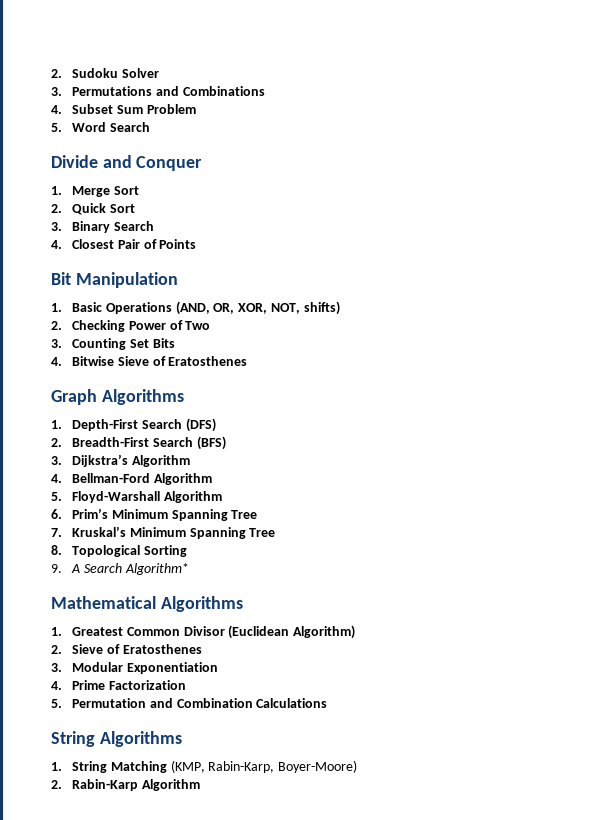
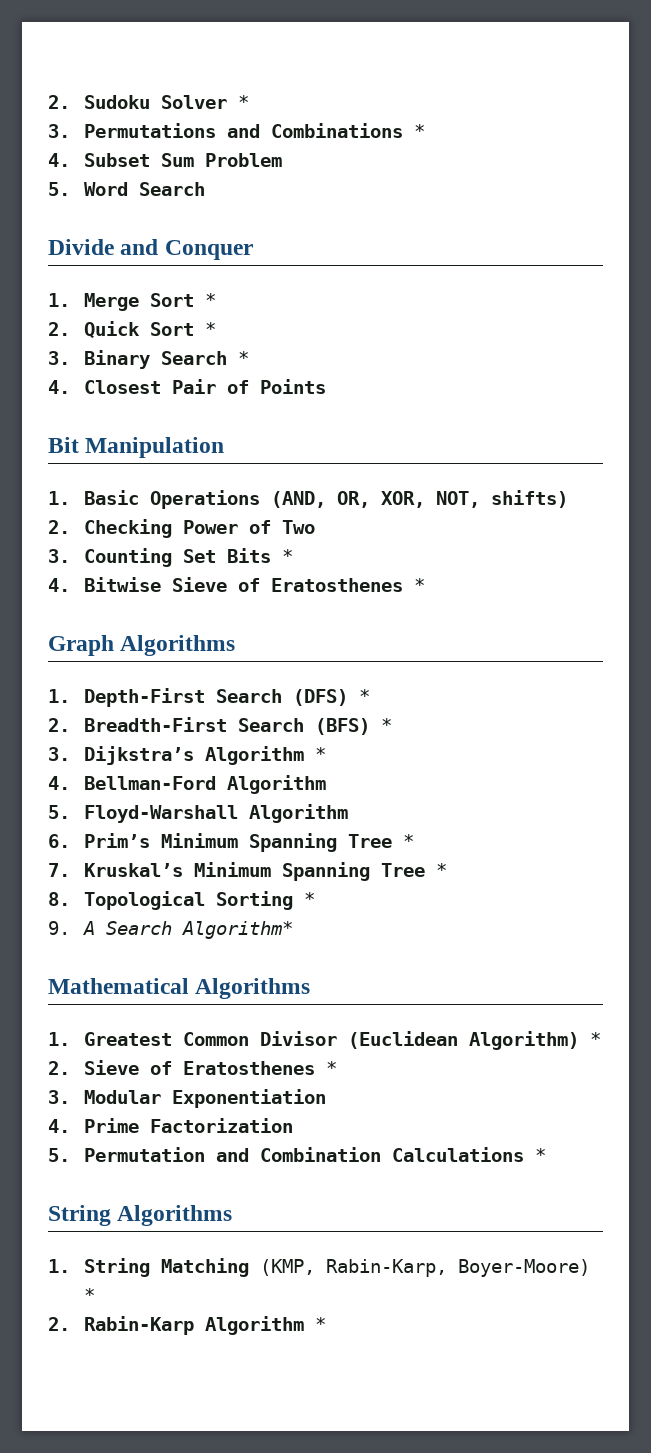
(159, 73) none -> [237,95,249,109] *
(265, 91) none -> [413,124,425,138] *
(139, 190) none -> [204,293,216,307] *
(135, 208) none -> [204,322,216,336] *
(154, 226) none -> [237,351,249,365] *
(175, 343) none -> [281,549,293,563] *
(248, 361) none -> [413,578,425,592] *
(216, 425) none -> [358,689,370,703] *
(226, 443) none -> [380,718,392,732] *
(190, 461) none -> [314,747,326,761] *
(258, 514) none -> [402,834,414,848] *
(276, 532) none -> [435,863,447,877] *
(187, 551) none -> [303,892,315,906] *
(356, 632) none -> [589,1032,601,1046] *
(202, 649) none -> [325,1061,337,1075] *
(328, 703) none -> [534,1148,546,1162] *
(358, 766) none -> [83,1288,95,1302] *
(200, 785) none -> [314,1317,326,1331] *

